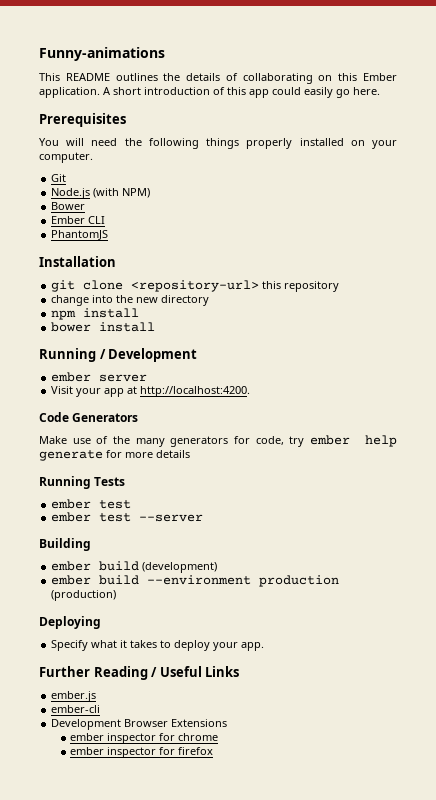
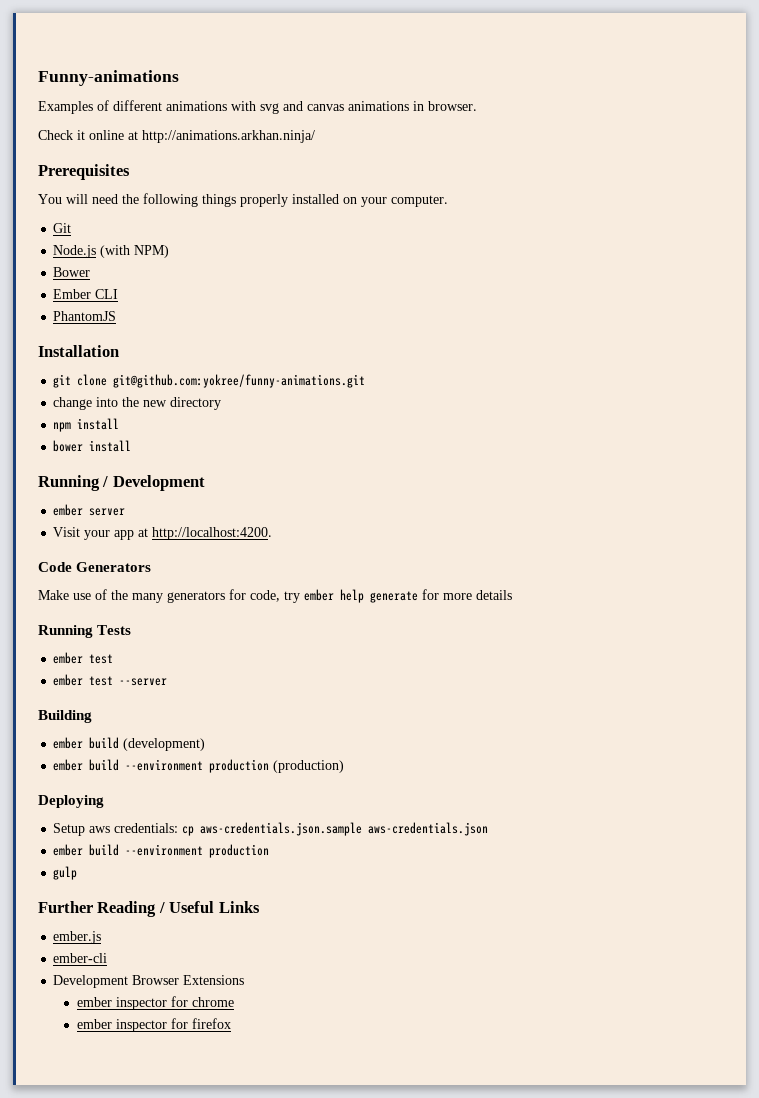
[39,73,397,84] [39,87,380,98] This README outlines the details of collaborating on this Ember application. A short introduction of this app could easily go here. -> [38,100,477,114] [38,130,315,143] Examples of different animations with svg and canvas animations in browser. // Check it online at http://animations.arkhan.ninja/
[131,280,340,292] <repository-url> this repository -> [113,374,366,388] git@github.com:yokree/funny-animations.git
[51,640,265,651] Specify what it takes to deploy your app. -> [53,822,489,836] [53,844,270,858] [53,866,78,880] Setup aws credentials: cp aws-credentials.json.sample aws-credentials.json // ember build --environment production // gulp

